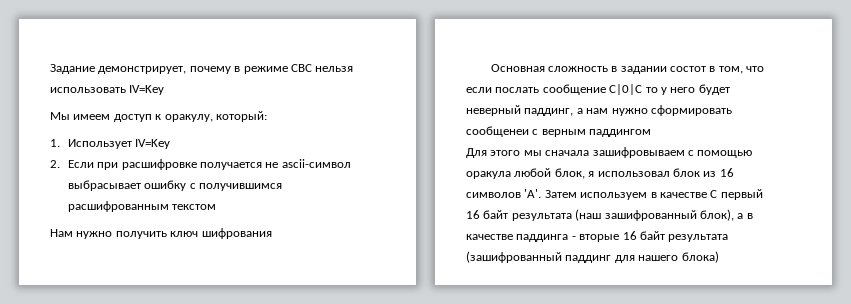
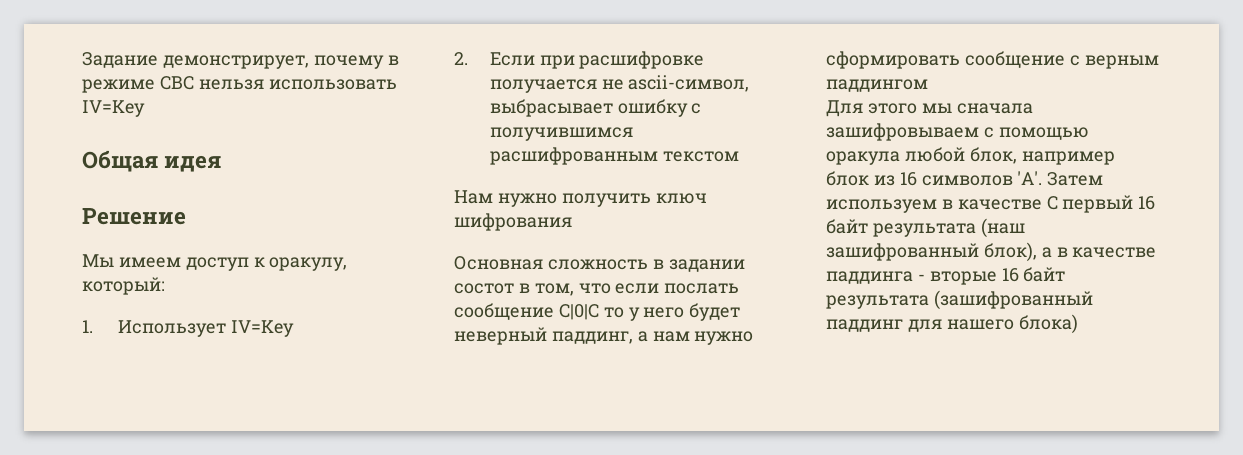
(165, 90) none -> [82,150,222,172] [82,208,186,225] // Общая идея // Решение
[281,159,351,168] ascii-символ -> [628,75,750,92] ascii-символ,
[466,126,529,137] сообщенеи -> [964,51,1065,68] сообщение
[588,171,670,177] я использовал -> [1021,151,1115,165] например

